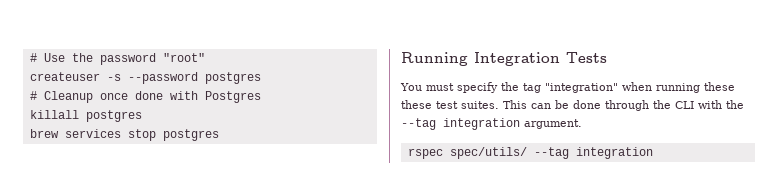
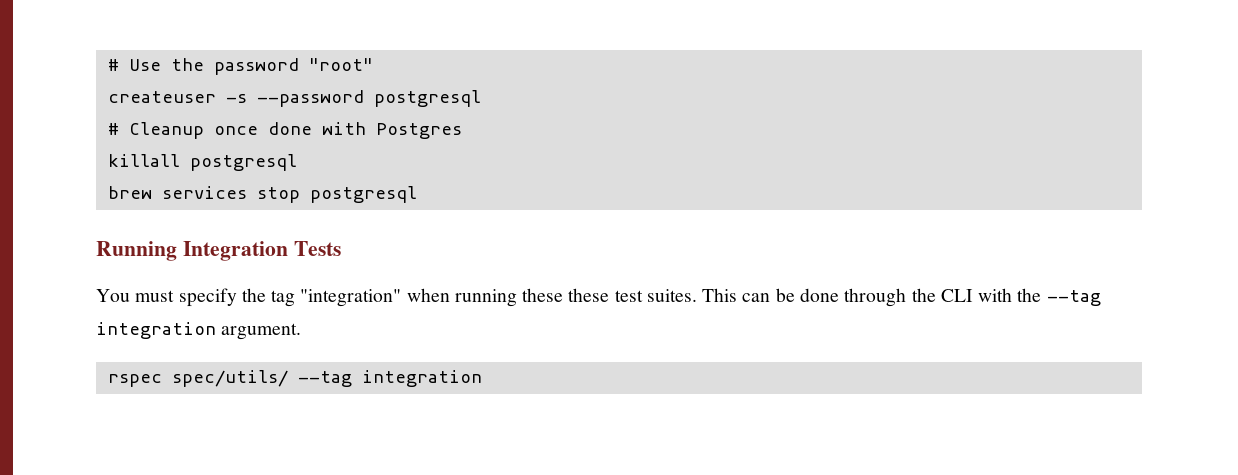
[204,72,261,84] postgres -> [373,90,481,107] postgresql
[85,110,142,122] postgres -> [189,154,297,171] postgresql
[162,129,219,141] postgres -> [309,186,417,203] postgresql

